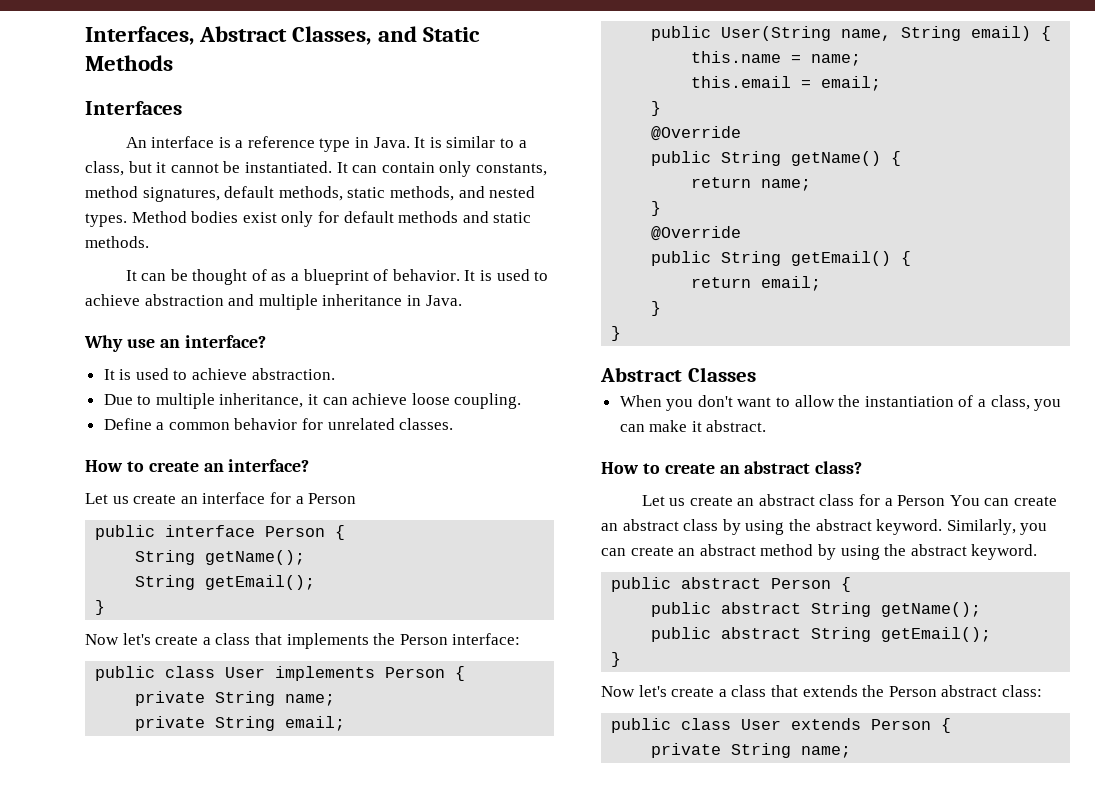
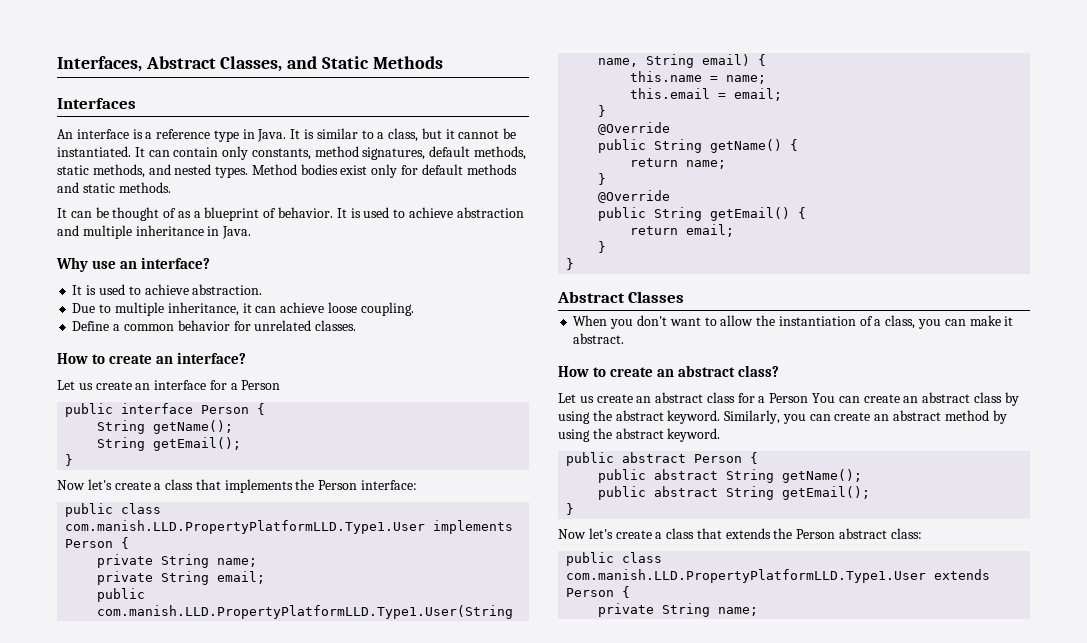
[225,667,266,678] User -> [65,520,426,534] com.manish.LLD.PropertyPlatformLLD.Type1.User
[721,26,832,41] User(String -> [97,605,514,619] com.manish.LLD.PropertyPlatformLLD.Type1.User(String
[741,719,782,730] User -> [566,569,927,583] com.manish.LLD.PropertyPlatformLLD.Type1.User

